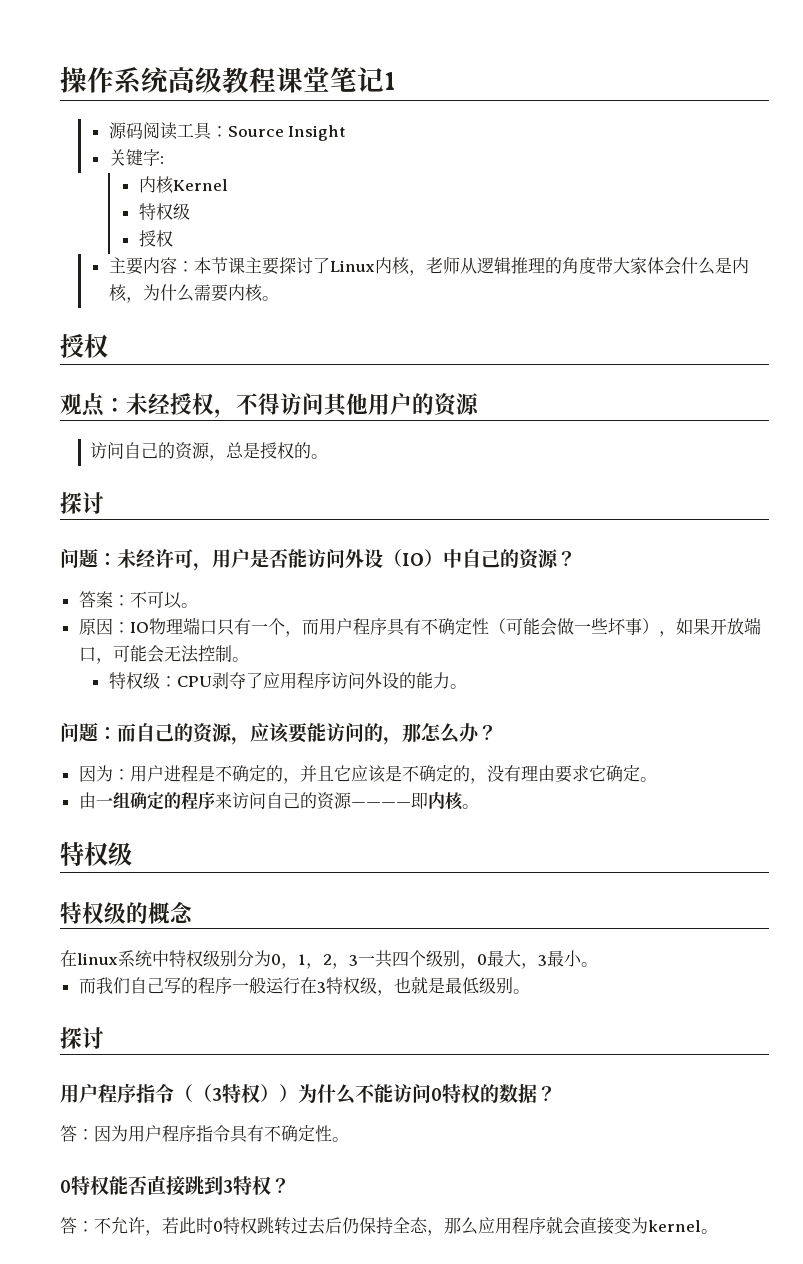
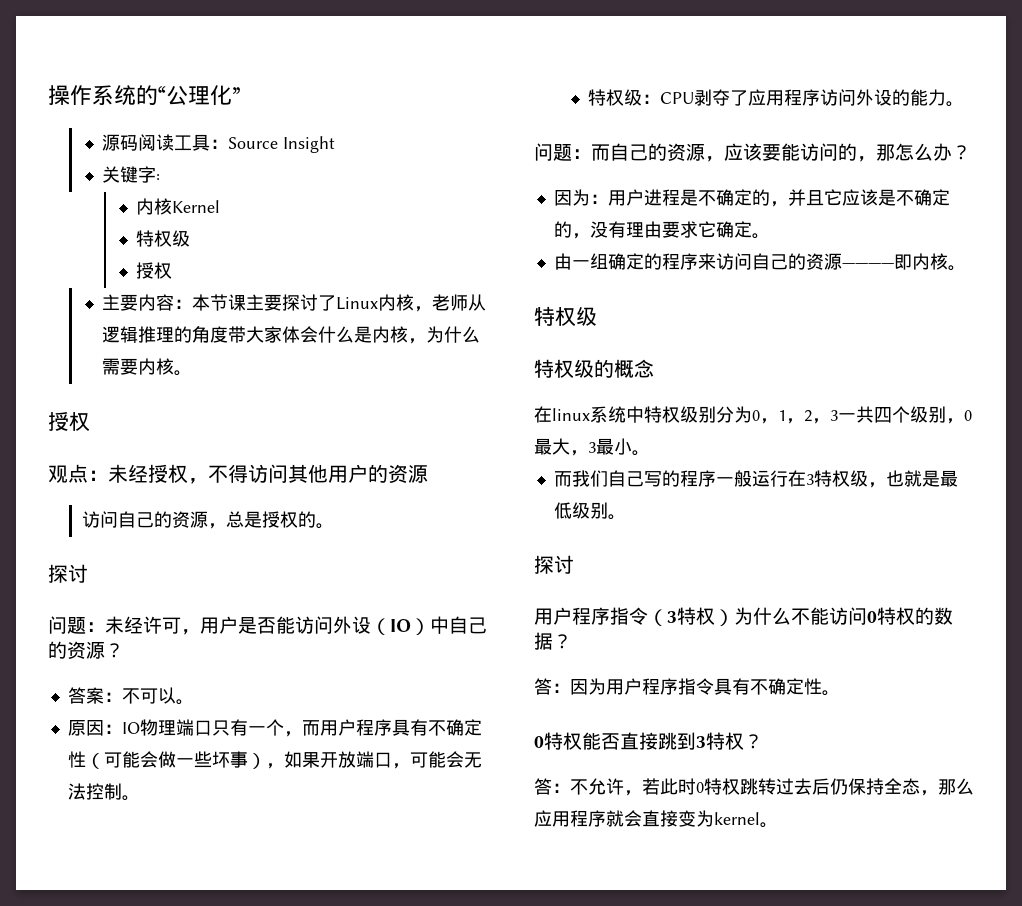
[168,67,396,93] 高级教程课堂笔记1 -> [136,85,240,105] 的“公理化”
[193,1084,212,1102] （ -> (667, 617) none
[279,1084,298,1102] ） -> (734, 617) none

